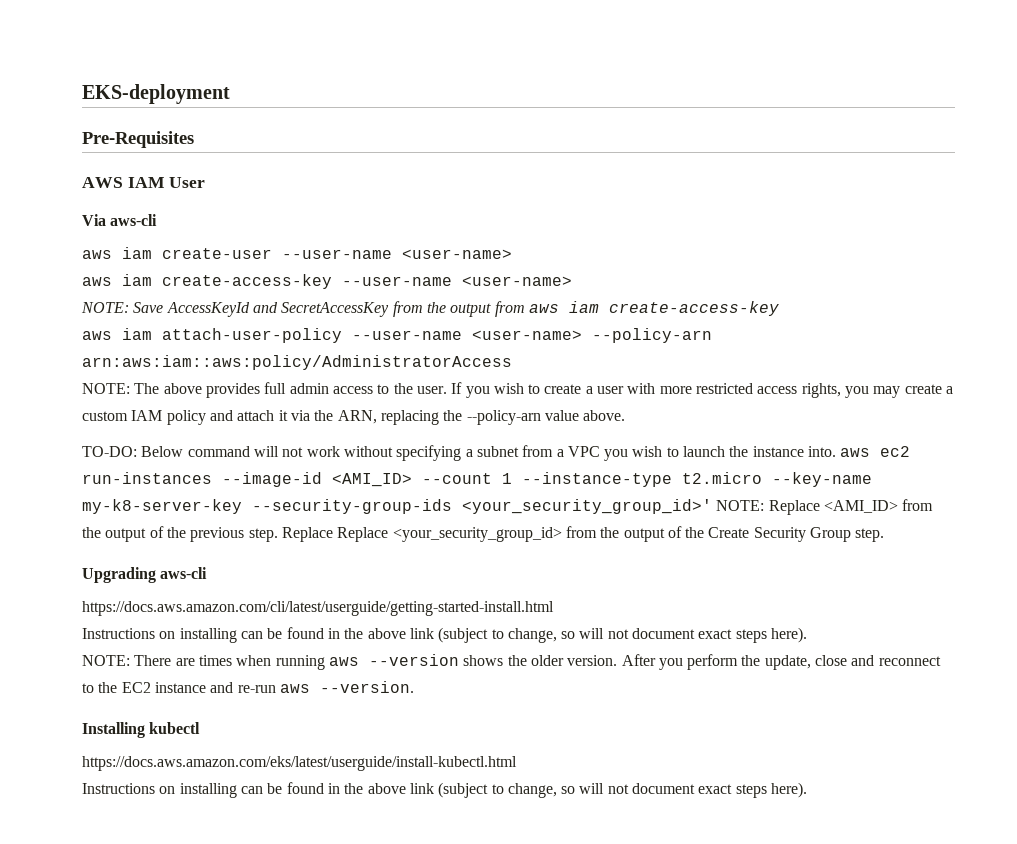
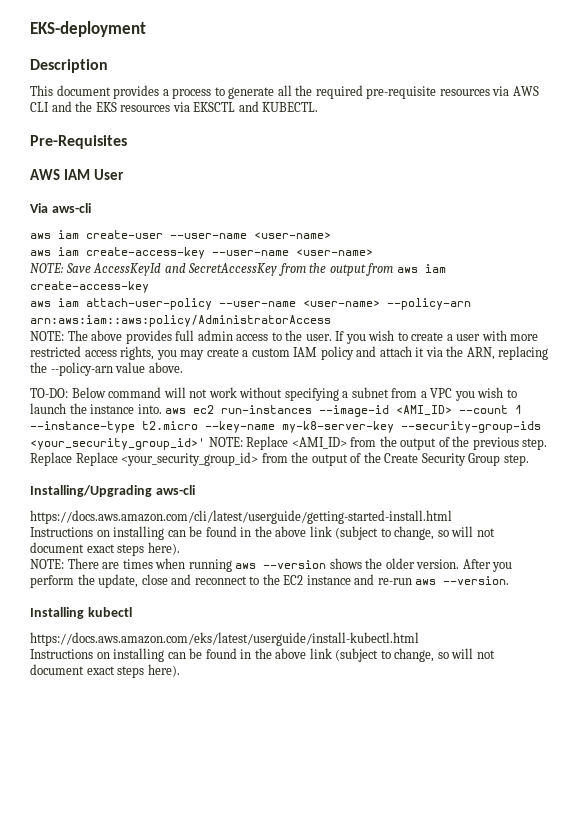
(230, 94) none -> [30,59,108,73] [30,85,539,99] [30,101,319,112] // Description // This document provides a process to generate all the required pre-requisite resources via AWS CLI and the EKS resources via EKSCTL and KUBECTL.
[82,567,156,583] Upgrading -> [30,485,152,497] Installing/Upgrading

